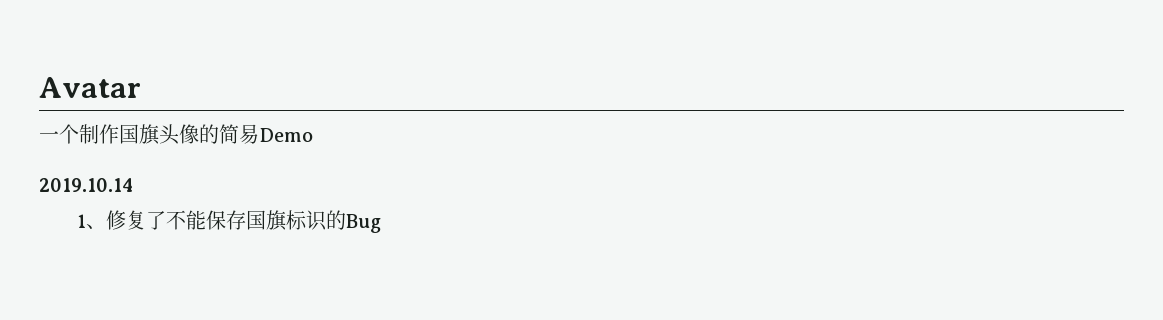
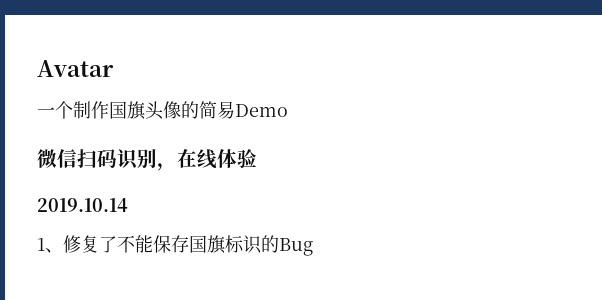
(313, 135) none -> [37,149,257,171] // 微信扫码识别，在线体验

